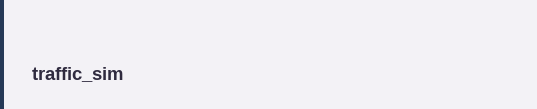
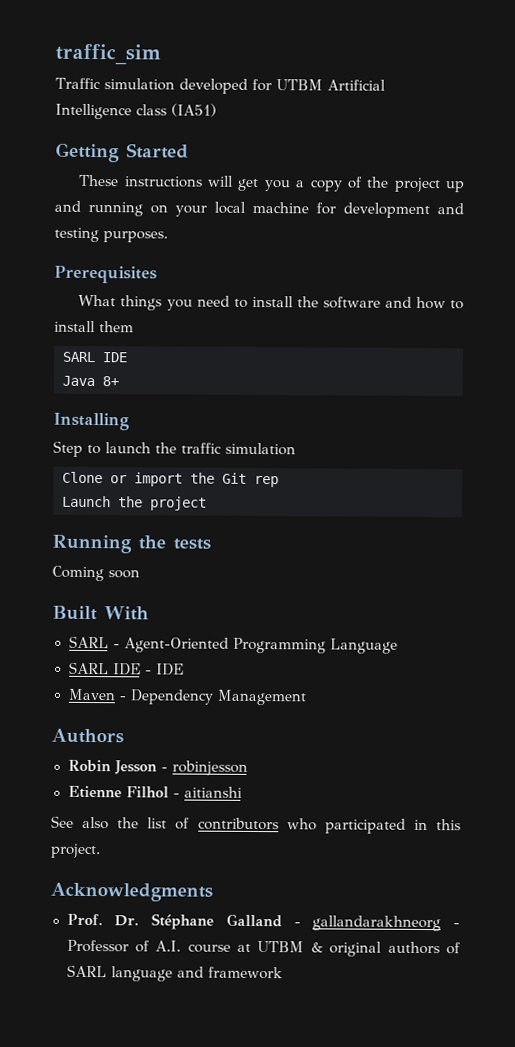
(123, 74) none -> [55,77,386,94] [55,103,217,120] [55,142,189,163] [78,174,465,193] [54,200,464,219] [54,227,168,243] [54,265,157,284] [78,294,464,311] [54,320,134,333] [62,351,128,363] [62,375,119,387] [53,412,130,431] [53,440,296,457] [62,471,279,488] [62,495,207,511] [52,534,211,554] [52,565,140,582] [52,605,149,621] [68,635,398,654] [68,661,184,676] [67,688,307,706] [51,728,124,744] [67,759,248,776] [67,785,243,799] [51,815,461,834] [51,843,101,859] [50,882,213,902] [66,913,460,932] [66,939,462,957] [66,964,283,982] // Traffic simulation developed for UTBM Artificial Intelligence class (IA51) // Getting Started // These instructions will get you a copy of the project up and running on your local machine for development and testing purposes. // Prerequisites // What things you need to install the software and how to install them // SARL IDE // Java 8+ // Installing // Step to launch the traffic simulation // Clone or import the Git rep // Launch the project // Running the tests // Coming soon // Built With // SARL - Agent-Oriented Programming Language // SARL IDE - IDE // Maven - Dependency Management // Authors // Robin Jesson - robinjesson // Etienne Filhol - aitianshi // See also the list of contributors who participated in this project. // Acknowledgments // Prof. Dr. Stéphane Galland - gallandarakhneorg - Professor of A.I. course at UTBM & original authors of SARL language and framework

